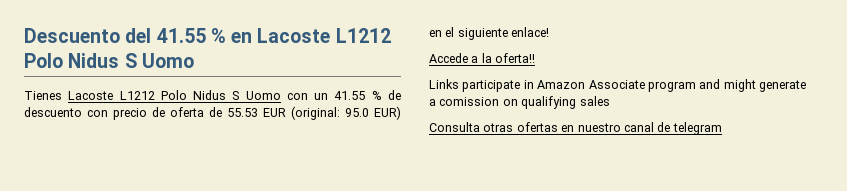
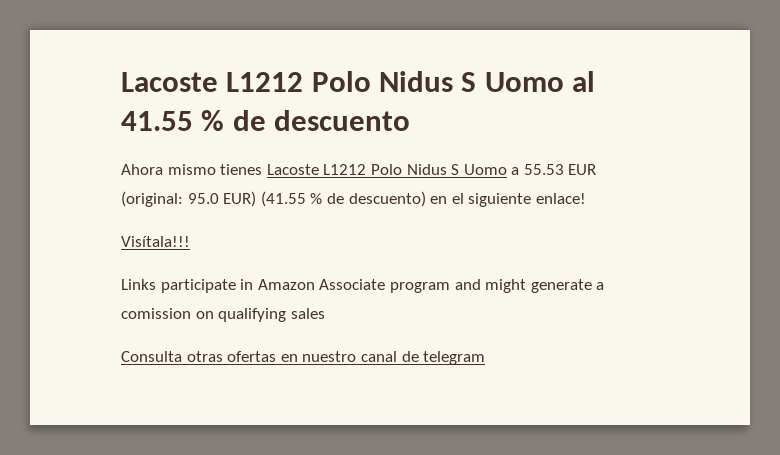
[24,28,391,43] [24,53,194,68] [24,90,401,100] [24,107,222,120] Descuento del 41.55 % en Lacoste L1212 Polo Nidus S Uomo // Tienes Lacoste L1212 Polo Nidus S Uomo con un 41.55 % de descuento con precio de oferta de -> [121,71,596,92] [121,110,411,131] [121,164,520,175] Lacoste L1212 Polo Nidus S Uomo al 41.55 % de descuento // Ahora mismo tienes Lacoste L1212 Polo Nidus S Uomo a
(401, 113) none -> [260,191,426,207] (41.55 % de descuento)
[429,53,536,63] Accede a la oferta!! -> [121,236,190,247] Visítala!!!

